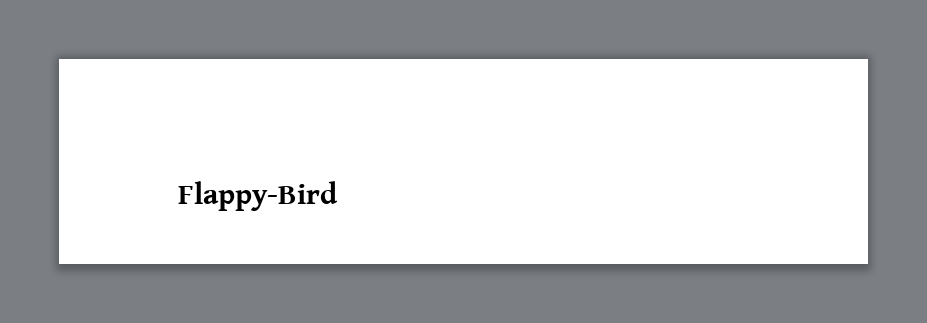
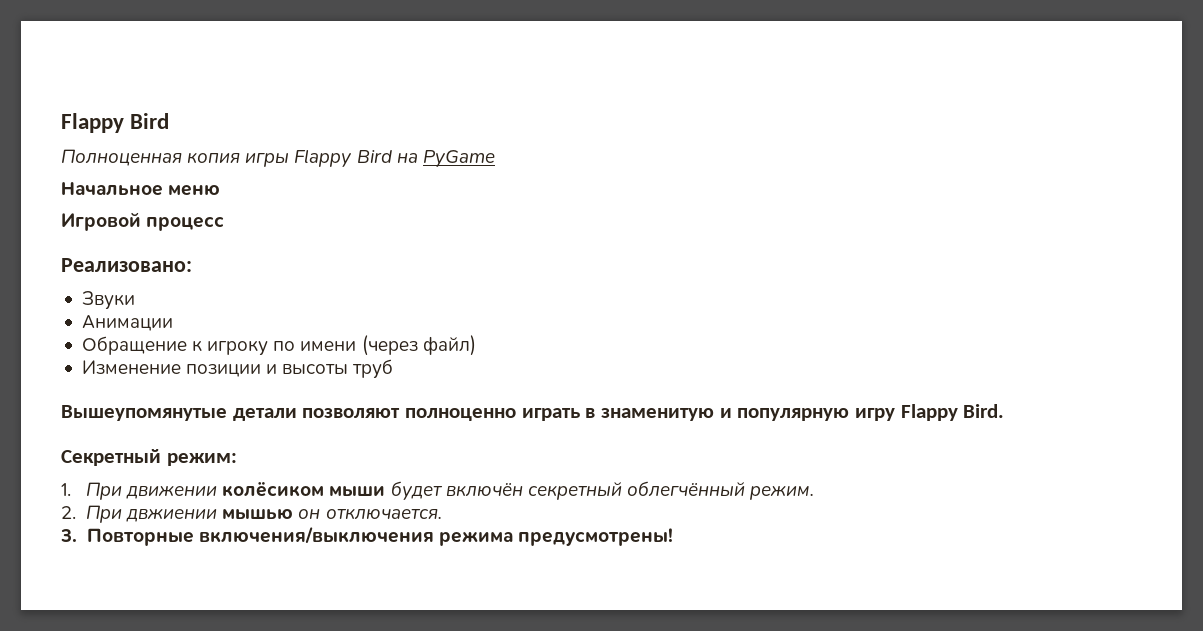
[178,181,338,211] Flappy-Bird -> [61,113,170,133] [61,149,495,168] [61,182,221,196] [61,212,225,231] [61,258,192,272] [81,291,135,310] [81,315,173,331] [81,335,476,356] [81,359,394,379] [61,404,1005,421] [61,449,237,466] [61,481,815,501] [61,505,442,523] [60,526,673,546] Flappy Bird // Полноценная копия игры Flappy Bird на PyGame // Начальное меню // Игровой процесс // Реализовано: // Звуки // Анимации // Обращение к игроку по имени (через файл) // Изменение позиции и высоты труб // Вышеупомянутые детали позволяют полноценно играть в знаменитую и популярную игру Flappy Bird. // Секретный режим: // 1. При движении колёсиком мыши будет включён секретный облегчённый режим. // 2. При двжиении мышью он отключается. // 3. Повторные включения/выключения режима предусмотрены!

